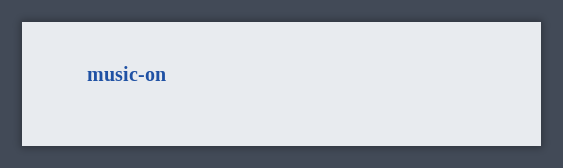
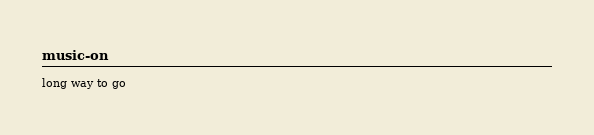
(166, 73) none -> [42,78,126,89] // long way to go

